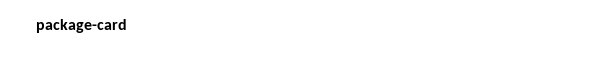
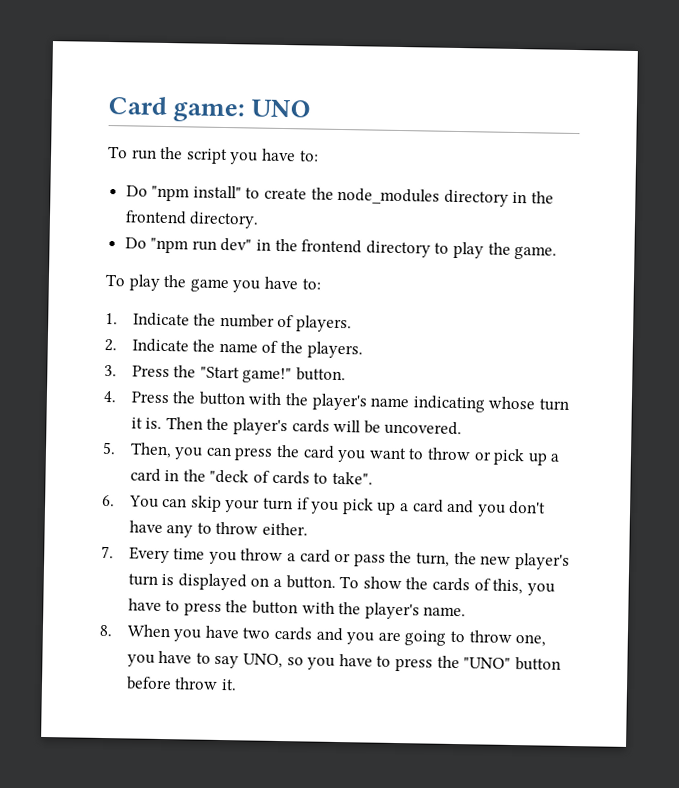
[36,19,127,33] package-card -> [108,96,312,123] [108,146,319,165] [125,185,555,207] [124,210,260,229] [124,237,558,260] [105,273,321,293] [105,312,352,333] [104,338,363,359] [104,364,346,384] [103,390,569,413] [130,417,463,436] [102,441,561,466] [129,468,373,485] [102,494,547,517] [128,520,308,538] [101,545,570,570] [127,573,555,596] [127,598,467,620] [99,624,547,647] [126,650,561,672] [125,676,237,691] Card game: UNO // To run the script you have to: // Do "npm install" to create the node_modules directory in the frontend directory. // Do "npm run dev" in the frontend directory to play the game. // To play the game you have to: // 1. Indicate the number of players. // 2. Indicate the name of the players. // 3. Press the "Start game!" button. // 4. Press the button with the player's name indicating whose turn it is. Then the player's cards will be uncovered. // 5. Then, you can press the card you want to throw or pick up a card in the "deck of cards to take". // 6. You can skip your turn if you pick up a card and you don't have any to throw either. // 7. Every time you throw a card or pass the turn, the new player's turn is displayed on a button. To show the cards of this, you have to press the button with the player's name. // 8. When you have two cards and you are going to throw one, you have to say UNO, so you have to press the "UNO" button before throw it.

